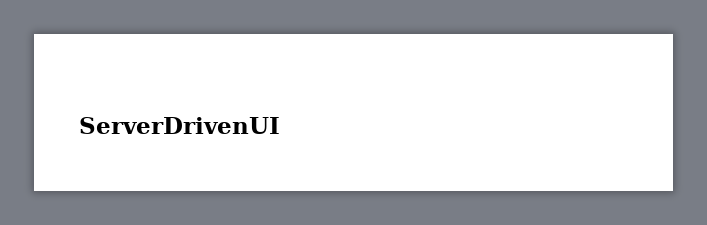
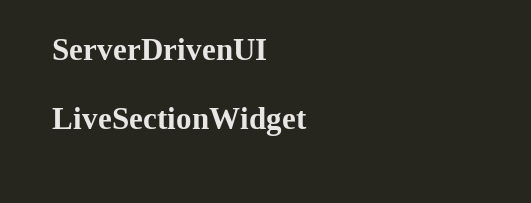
(280, 125) none -> [52,107,307,136] // LiveSectionWidget

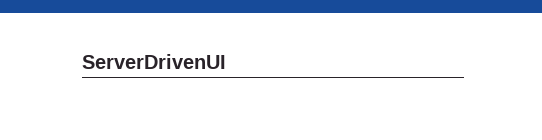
[52,107,307,136] // LiveSectionWidget -> (226, 61) none

